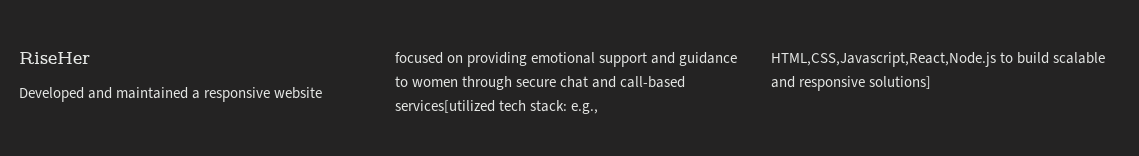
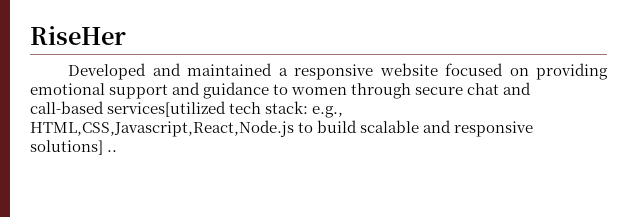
(932, 82) none -> [107,150,118,152] ..

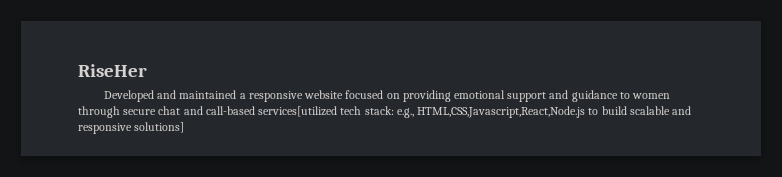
[107,150,118,152] .. -> (185, 127) none

